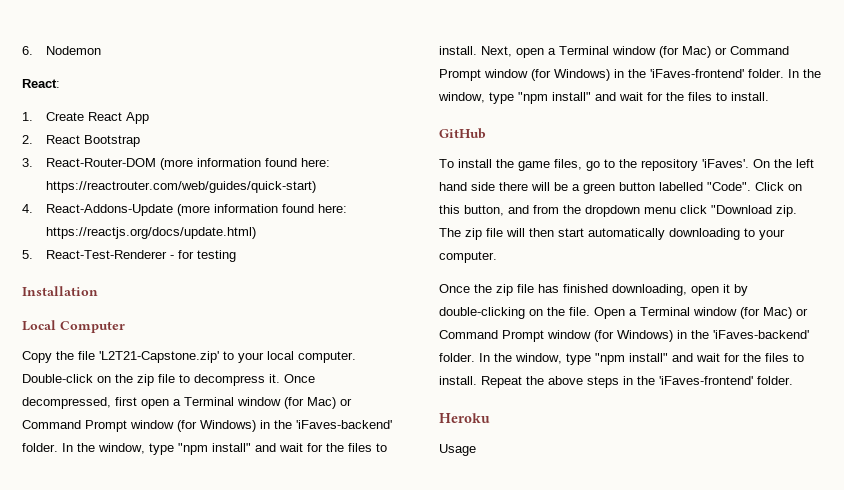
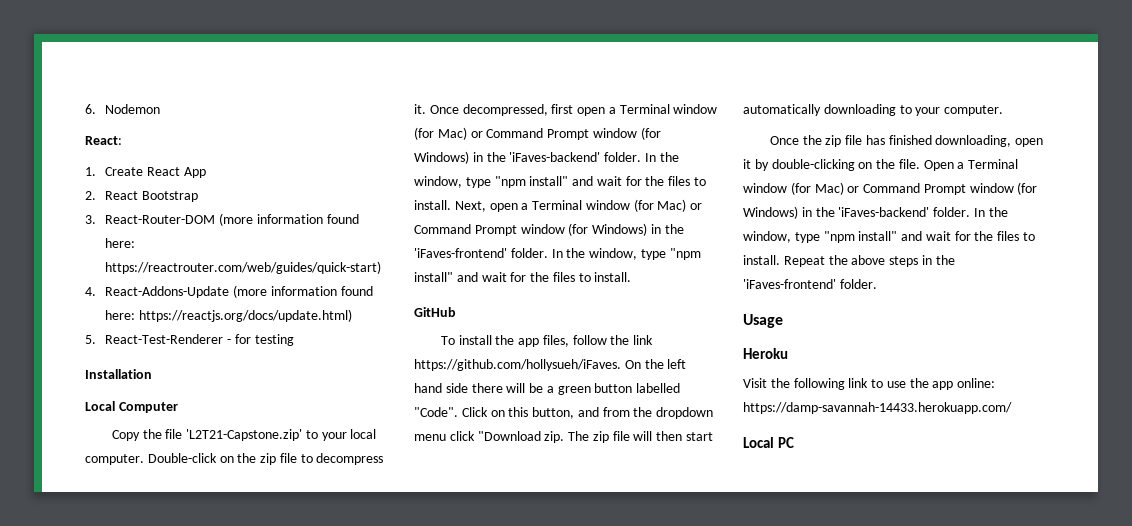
[518,159,749,171] game files, go to the repository 'iFaves'. -> [518,335,654,347] [414,359,621,371] app files, follow the link https://github.com/hollysueh/iFaves.
(793, 380) none -> [743,314,783,328] // Usage
[439,444,476,456] Usage -> [743,378,996,390] [743,402,1012,414] [743,437,794,448] Visit the following link to use the app online: https://damp-savannah-14433.herokuapp.com/ // Local PC

